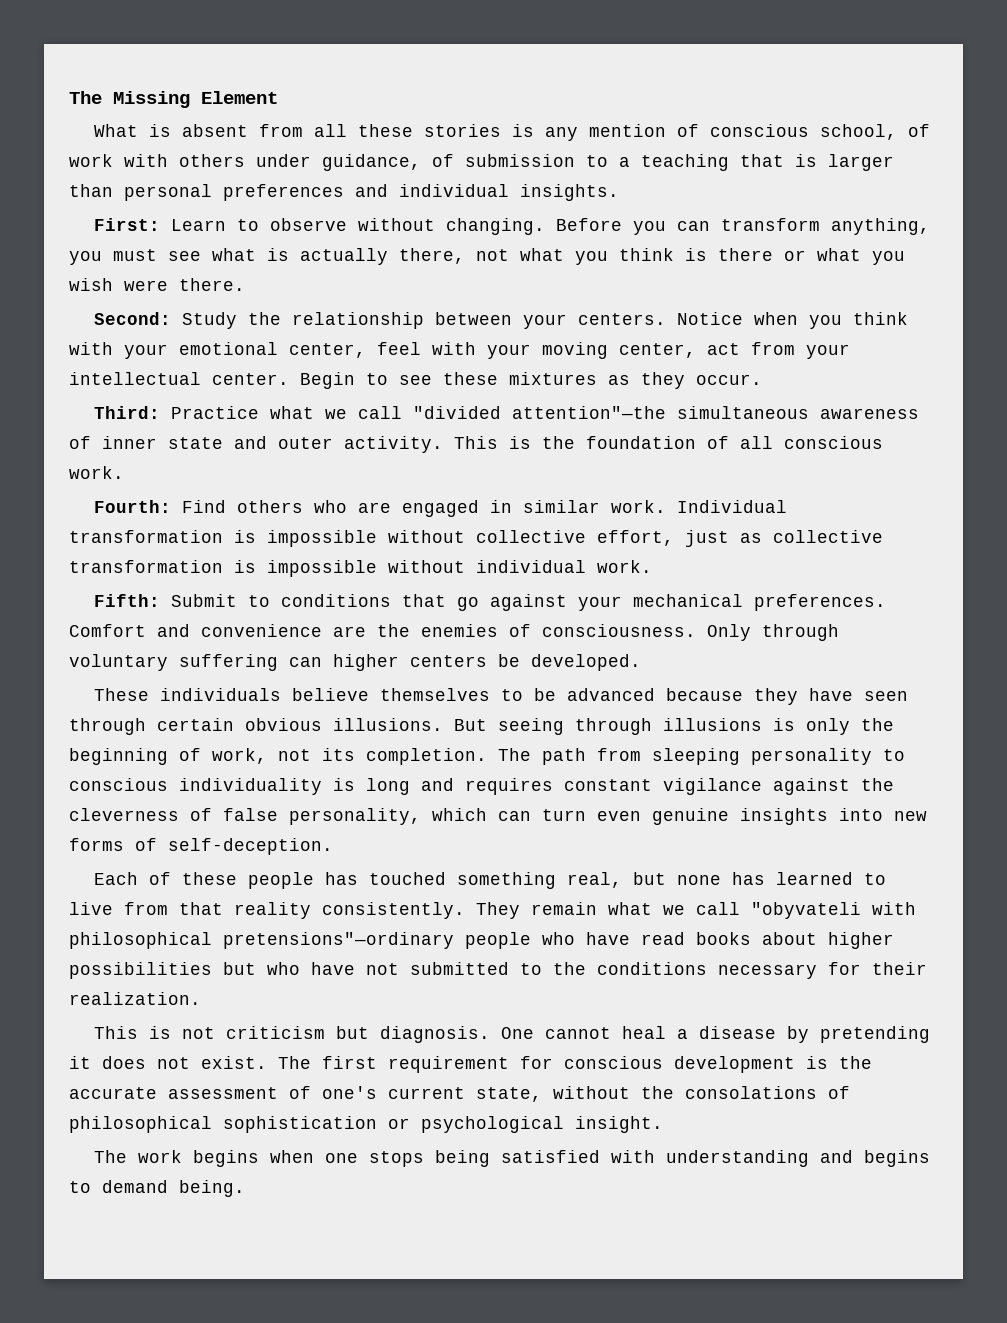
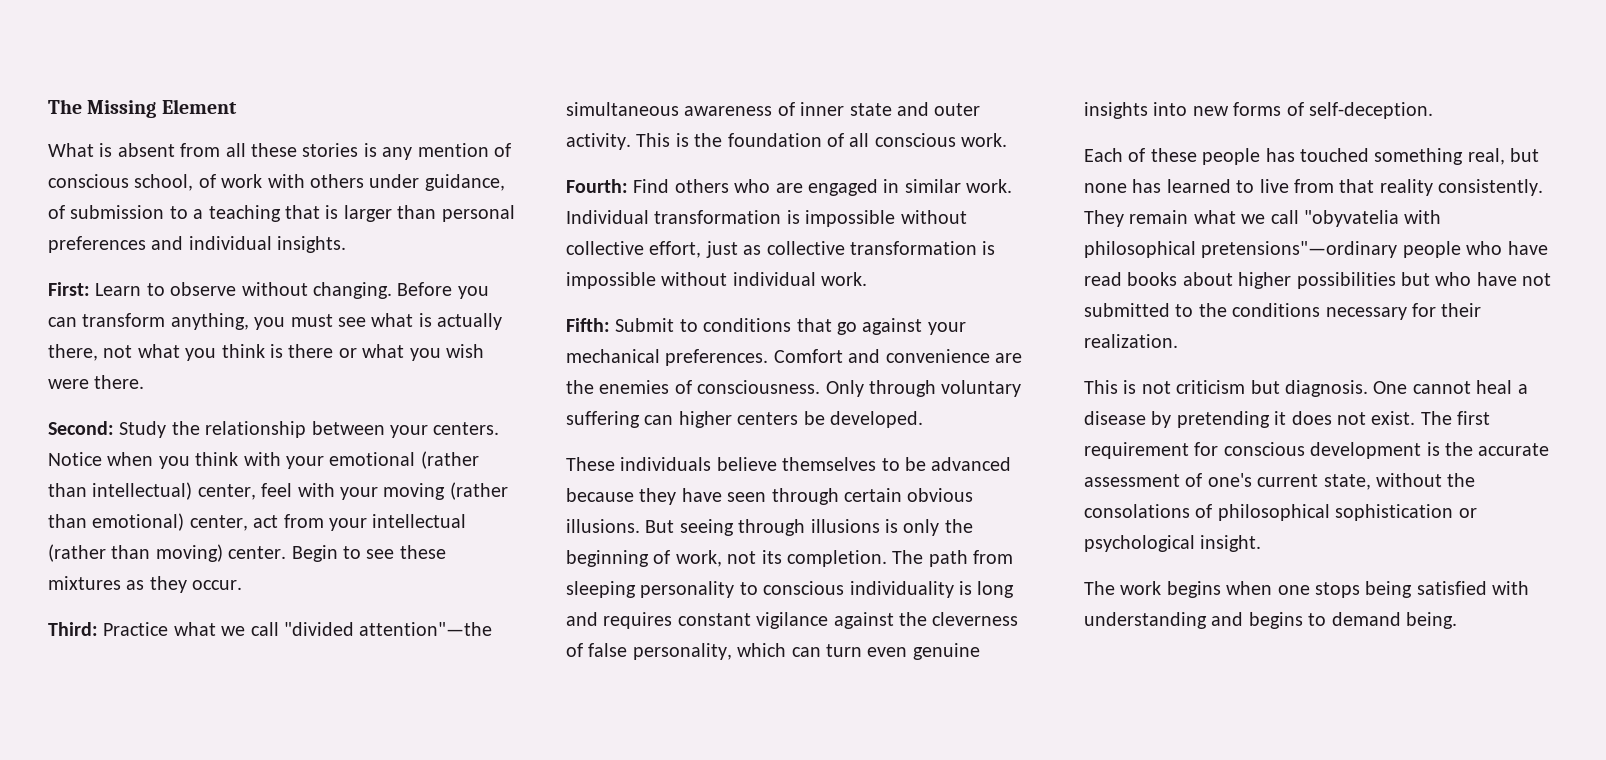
(278, 348) none -> [420,451,479,469] [48,482,193,500] (rather than intellectual)
(608, 350) none -> [449,482,508,500] [48,513,185,531] (rather than emotional)
(201, 378) none -> [48,544,223,562] (rather than moving)
[751,902,861,919] "obyvateli -> [1304,210,1399,227] "obyvatelia

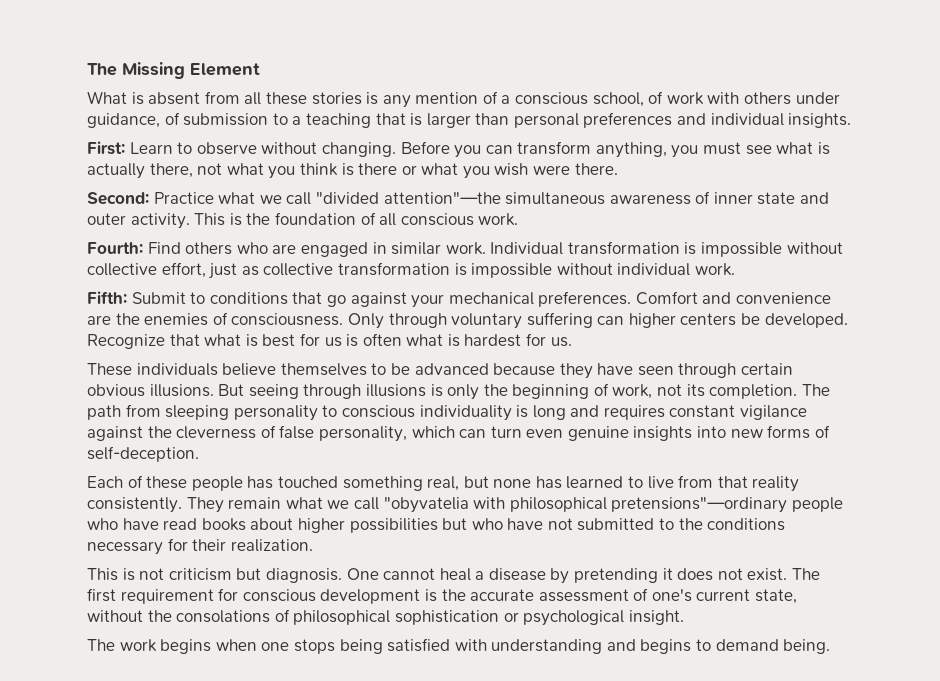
(511, 150) none -> [501,95,511,104] a
[119,421,500,438] [48,451,479,469] [48,482,508,500] [48,513,467,531] [48,544,446,562] [48,576,243,593] [48,622,98,636] Study the relationship between your centers. Notice when you think with your emotional (rather than intellectual) center, feel with your moving (rather than emotional) center, act from your intellectual (rather than moving) center. Begin to see these mixtures as they occur. // Third: -> (149, 198) none
(923, 419) none -> [87,333,572,349] Recognize that what is best for us is often what is hardest for us.

